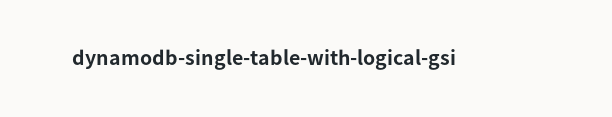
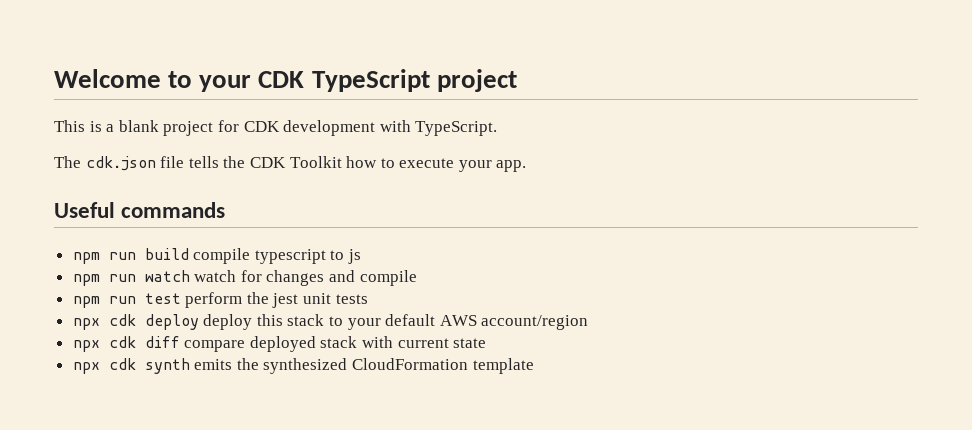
[72,49,456,70] dynamodb-single-table-with-logical-gsi -> [54,69,517,92] [54,120,498,136] [54,156,527,172] [54,202,226,218] [72,248,362,264] [72,270,417,286] [72,292,368,308] [72,314,589,330] [72,336,487,352] [72,358,534,374] Welcome to your CDK TypeScript project // This is a blank project for CDK development with TypeScript. // The cdk.json file tells the CDK Toolkit how to execute your app. // Useful commands // npm run build compile typescript to js // npm run watch watch for changes and compile // npm run test perform the jest unit tests // npx cdk deploy deploy this stack to your default AWS account/region // npx cdk diff compare deployed stack with current state // npx cdk synth emits the synthesized CloudFormation template

